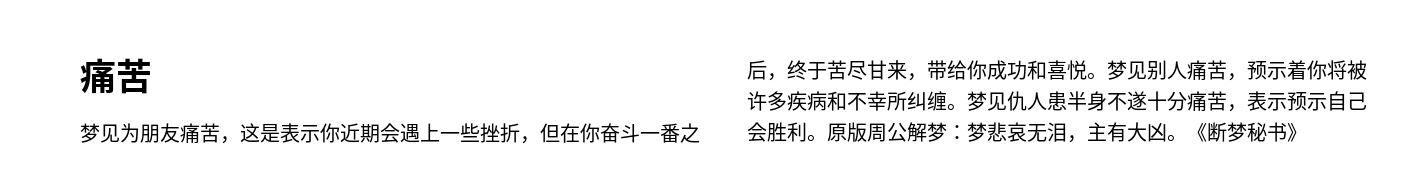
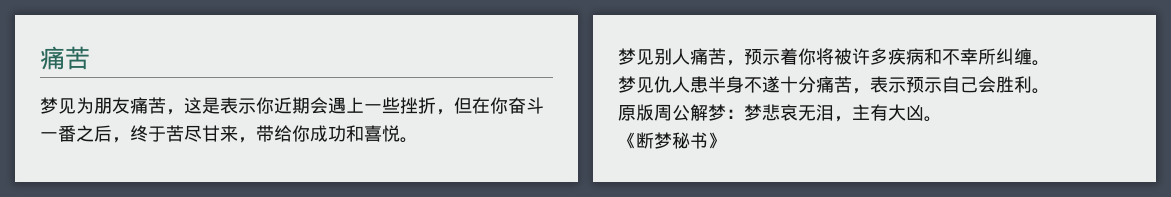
(1107, 76) none -> (418, 140) //
(967, 107) none -> (1050, 63) //
(827, 138) none -> (1050, 91) //
(1187, 138) none -> (942, 119) //

